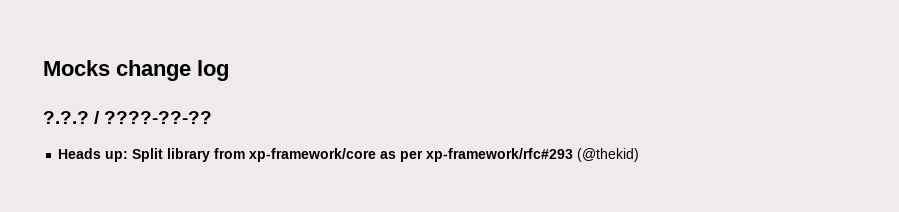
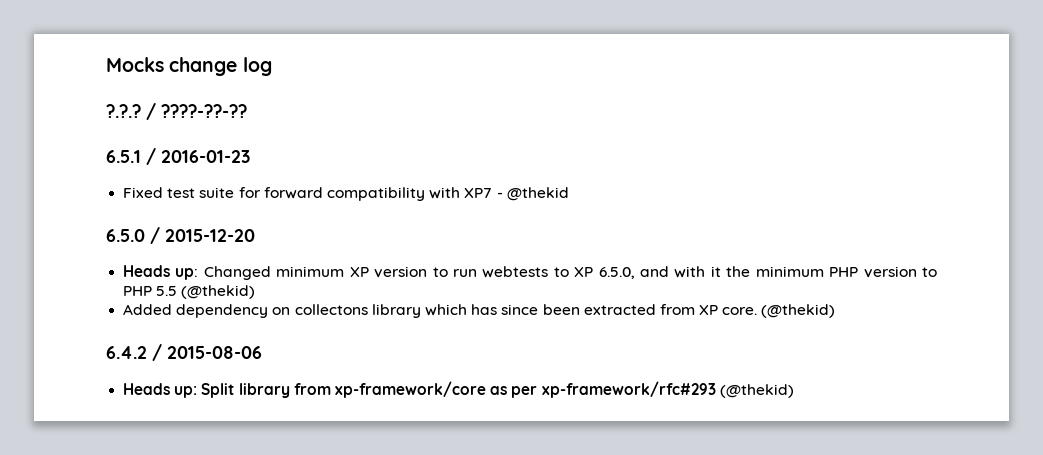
(213, 117) none -> [106,148,250,165] [123,187,569,201] [106,227,255,244] [123,265,938,280] [123,285,256,299] [123,304,836,318] [106,344,262,361] // 6.5.1 / 2016-01-23 // Fixed test suite for forward compatibility with XP7 - @thekid // 6.5.0 / 2015-12-20 // Heads up: Changed minimum XP version to run webtests to XP 6.5.0, and with it the minimum PHP version to PHP 5.5 (@thekid) // Added dependency on collectons library which has since been extracted from XP core. (@thekid) // 6.4.2 / 2015-08-06

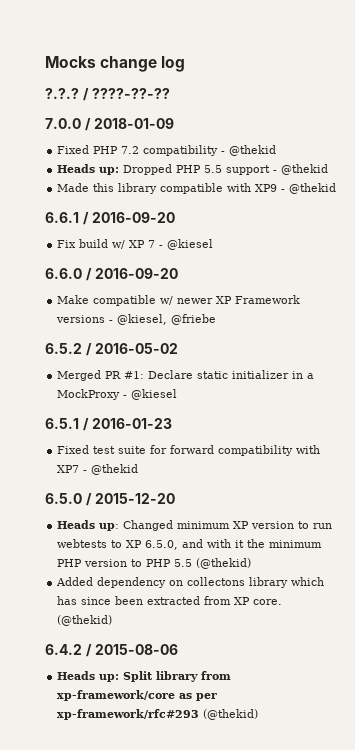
(247, 111) none -> [45,118,174,131] [57,145,277,156] [57,164,329,175] [57,183,337,194] [45,212,175,225] [57,239,214,250] [45,268,178,281] [57,295,301,306] [56,314,217,325] [45,343,178,356] [57,370,315,381] [57,389,178,400] // 7.0.0 / 2018-01-09 // Fixed PHP 7.2 compatibility - @thekid // Heads up: Dropped PHP 5.5 support - @thekid // Made this library compatible with XP9 - @thekid // 6.6.1 / 2016-09-20 // Fix build w/ XP 7 - @kiesel // 6.6.0 / 2016-09-20 // Make compatible w/ newer XP Framework versions - @kiesel, @friebe // 6.5.2 / 2016-05-02 // Merged PR #1: Declare static initializer in a MockProxy - @kiesel

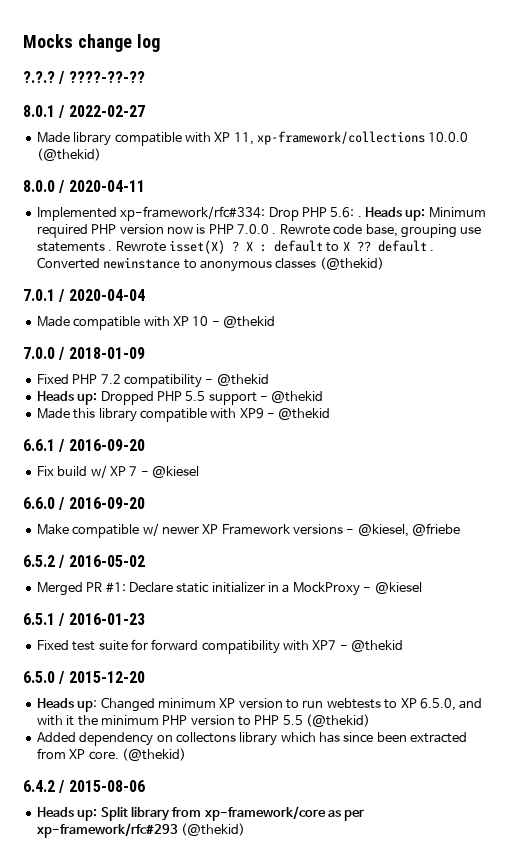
(170, 93) none -> [23,105,145,118] [36,131,469,146] [36,148,101,161] [23,180,145,193] [36,206,486,221] [36,224,482,238] [36,240,434,254] [36,257,384,272] [23,289,145,302] [36,316,275,330] // 8.0.1 / 2022-02-27 // Made library compatible with XP 11, xp-framework/collections 10.0.0 (@thekid) // 8.0.0 / 2020-04-11 // Implemented xp-framework/rfc#334: Drop PHP 5.6: . Heads up: Minimum required PHP version now is PHP 7.0.0 . Rewrote code base, grouping use statements . Rewrote isset(X) ? X : default to X ?? default . Converted newinstance to anonymous classes (@thekid) // 7.0.1 / 2020-04-04 // Made compatible with XP 10 - @thekid

